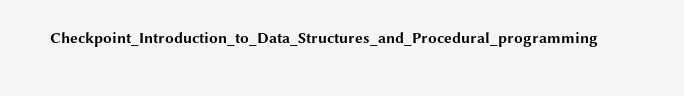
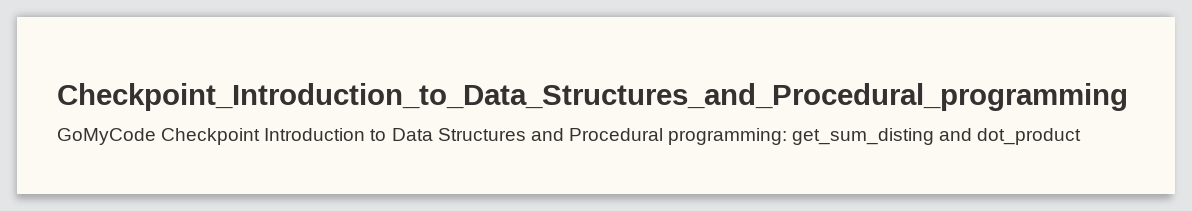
(598, 39) none -> [57,128,1082,145] // GoMyCode Checkpoint Introduction to Data Structures and Procedural programming: get_sum_disting and dot_product

